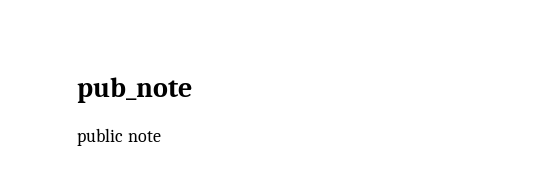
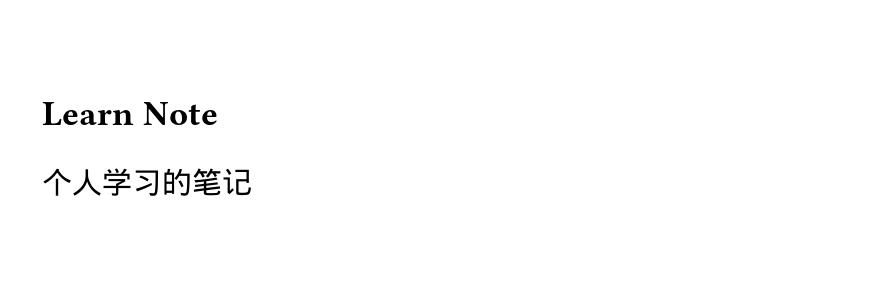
[77,77,192,103] [77,128,161,146] pub_note // public note -> [42,102,219,126] [42,168,252,196] Learn Note // 个人学习的笔记

